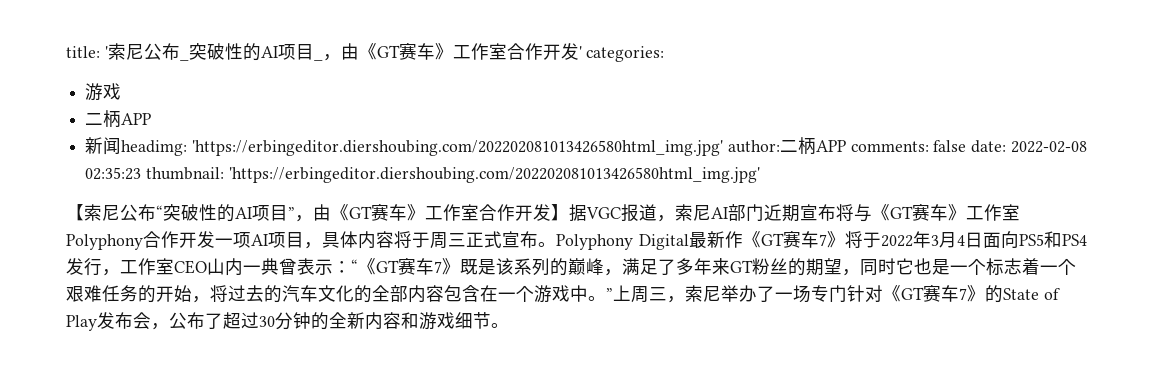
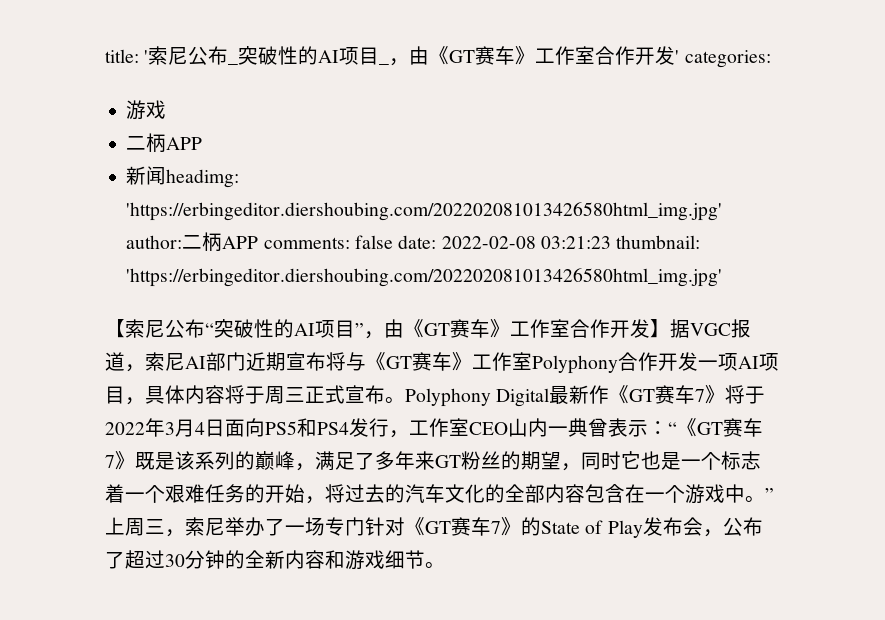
[85,167,142,180] 02:35:23 -> [540,236,611,249] 03:21:23

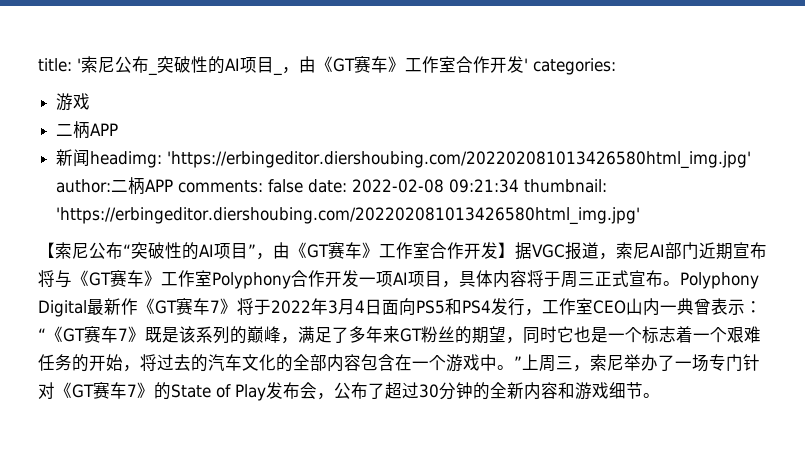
[540,236,611,249] 03:21:23 -> [449,179,520,193] 09:21:34

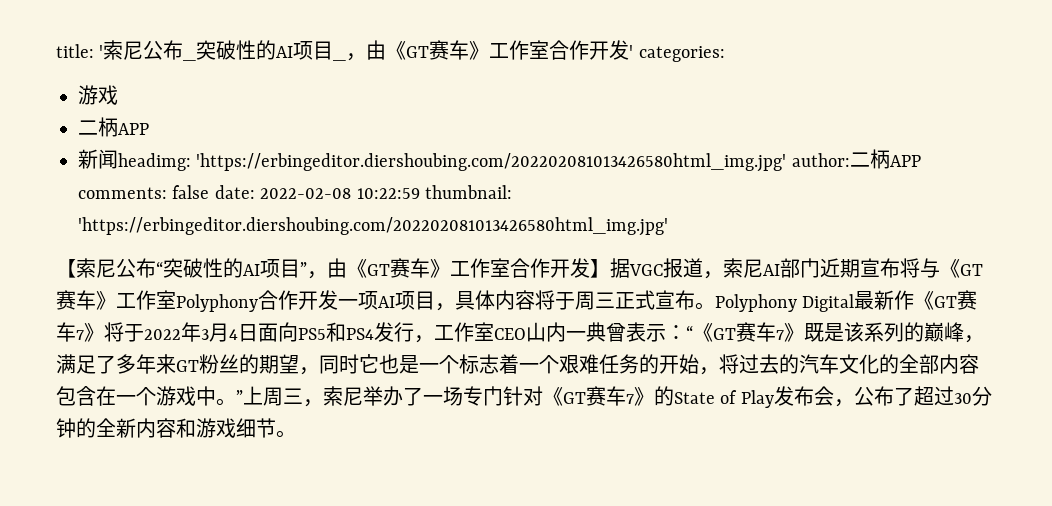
[449,179,520,193] 09:21:34 -> [356,188,420,199] 10:22:59

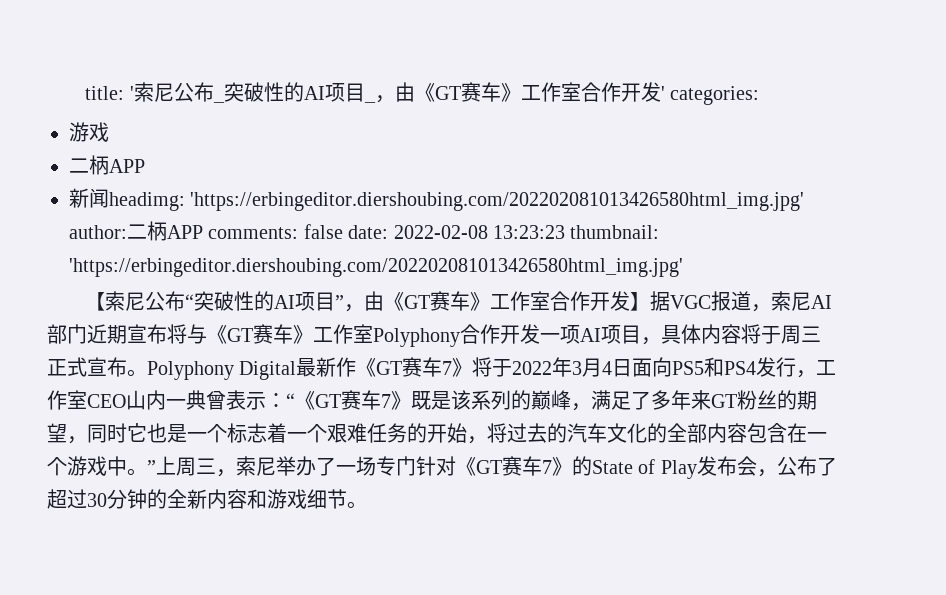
[356,188,420,199] 10:22:59 -> [492,225,565,239] 13:23:23

